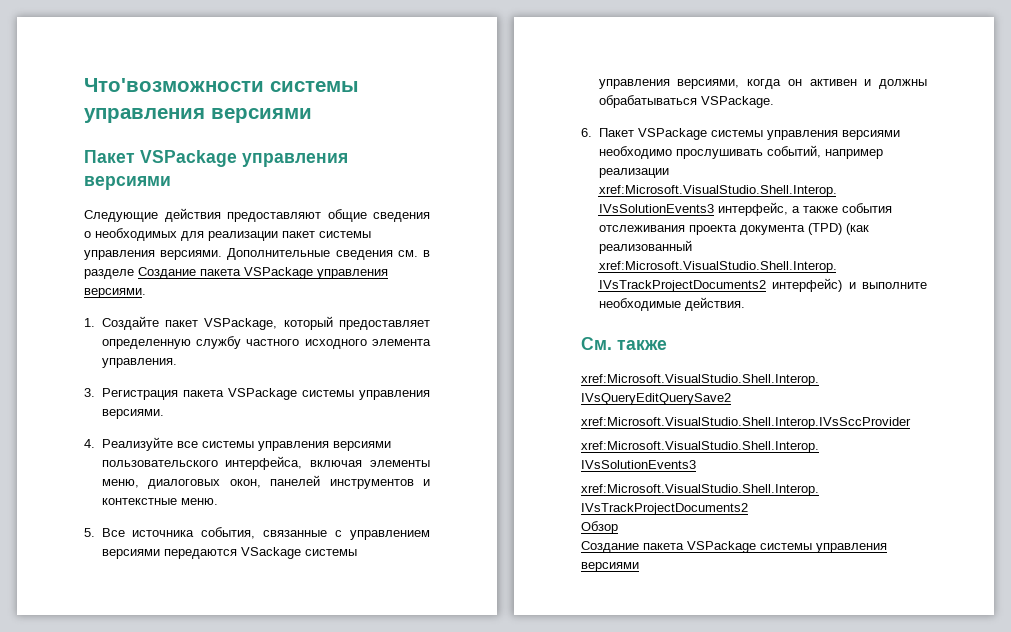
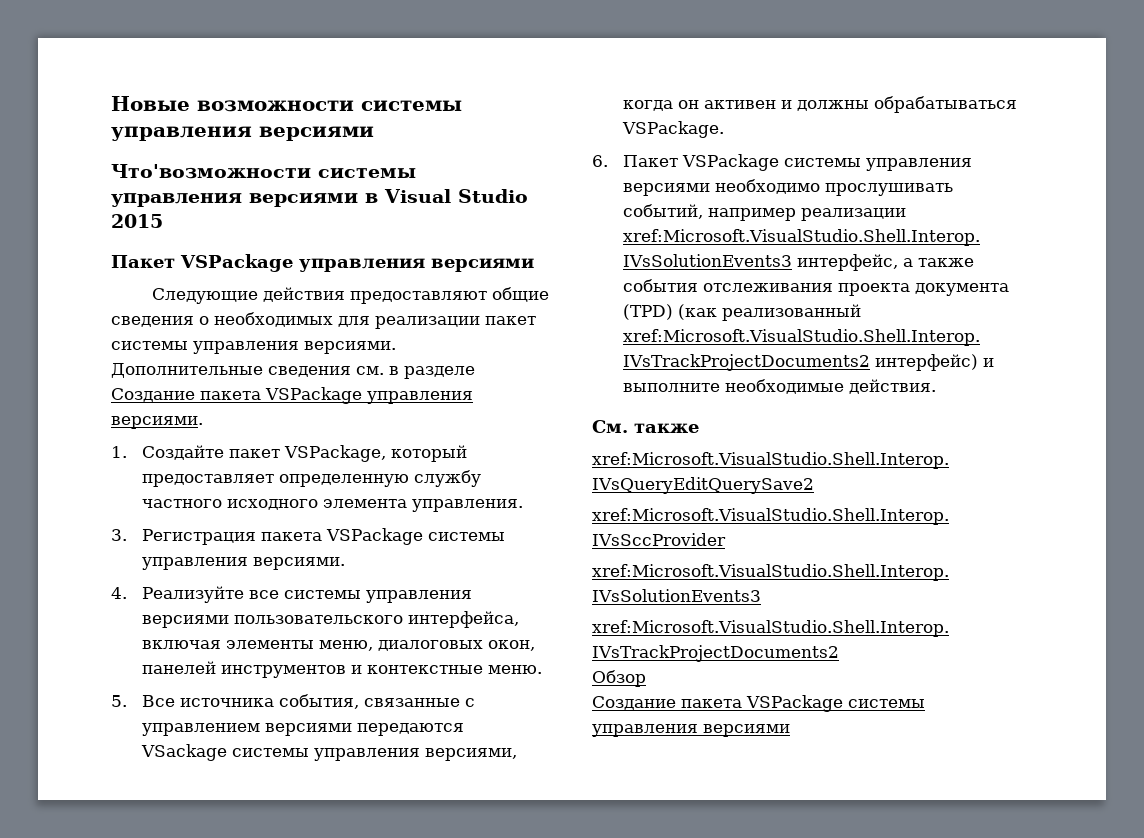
(84, 85) none -> [111,96,462,112] [111,126,374,141] Новые возможности системы управления версиями //
(312, 115) none -> [365,189,528,203] [111,214,163,228] в Visual Studio 2015

